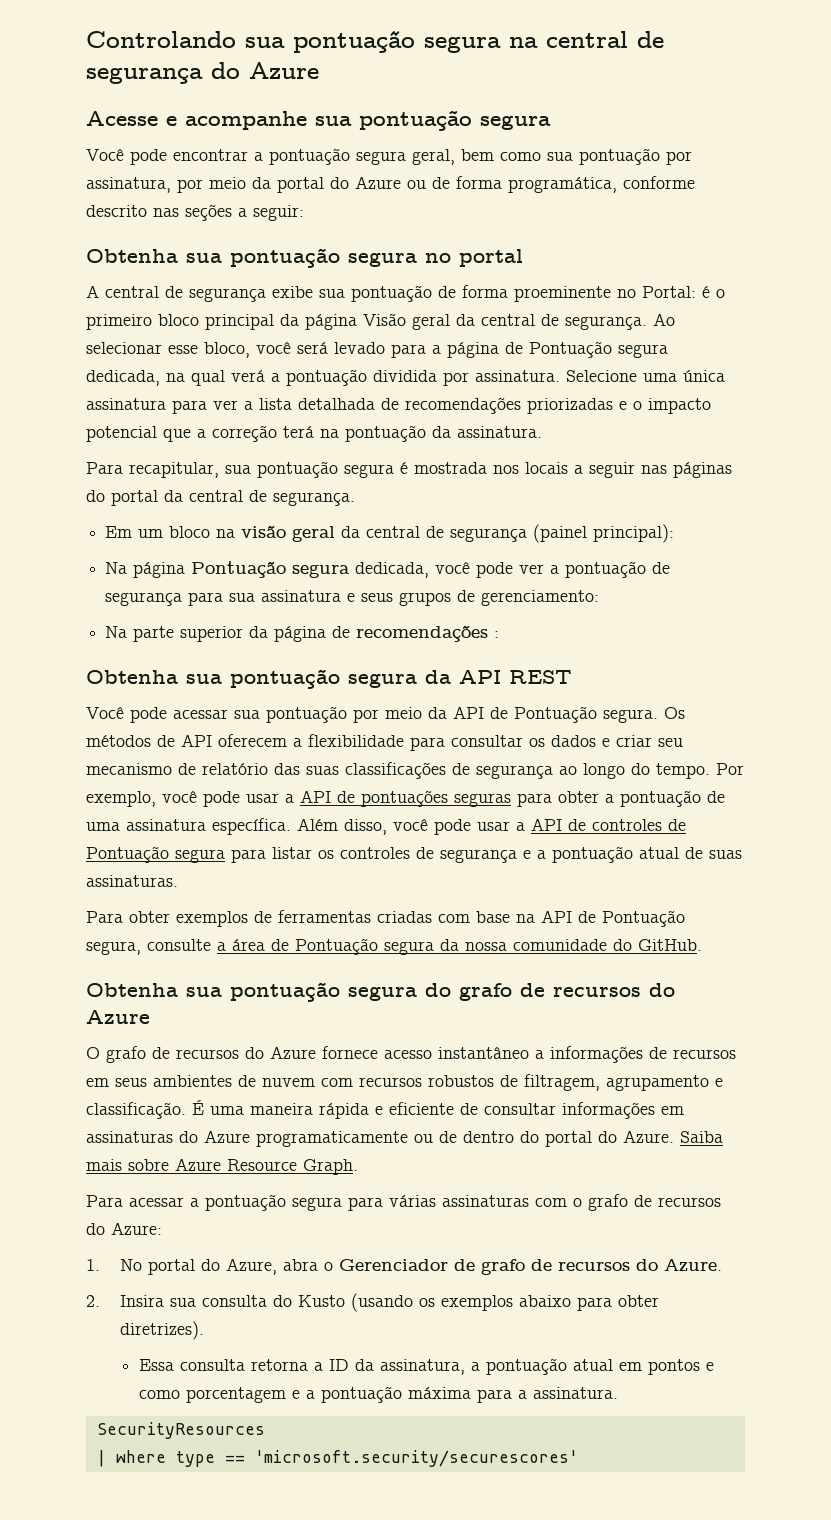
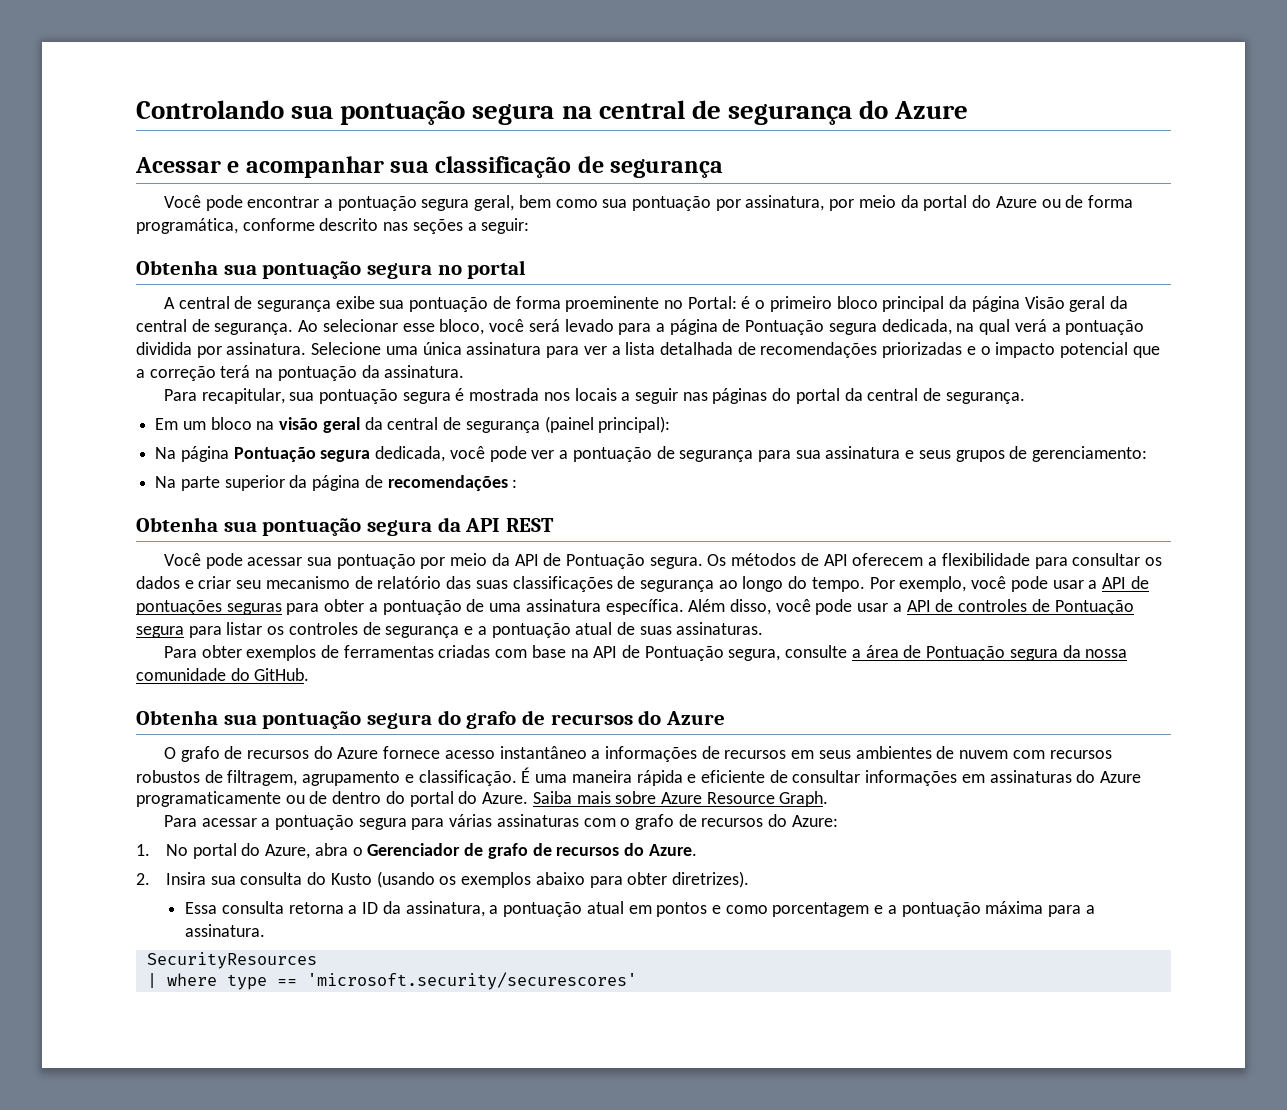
[86,110,551,131] Acesse e acompanhe sua pontuação segura -> [135,156,724,178] Acessar e acompanhar sua classificação de segurança

